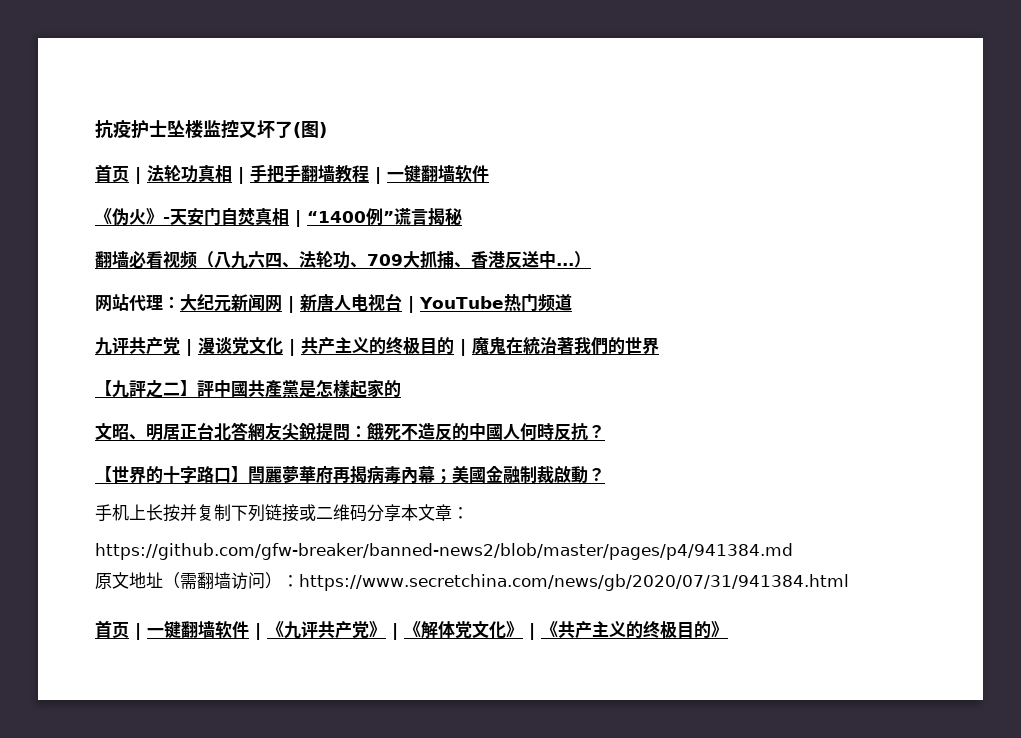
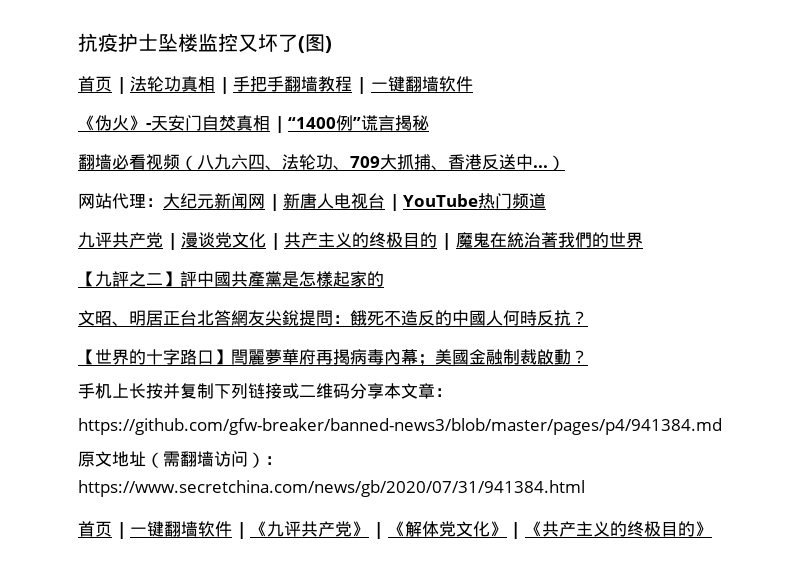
[95,543,793,560] https://github.com/gfw-breaker/banned-news2/blob/master/pages/p4/941384.md -> [78,418,722,435] https://github.com/gfw-breaker/banned-news3/blob/master/pages/p4/941384.md

